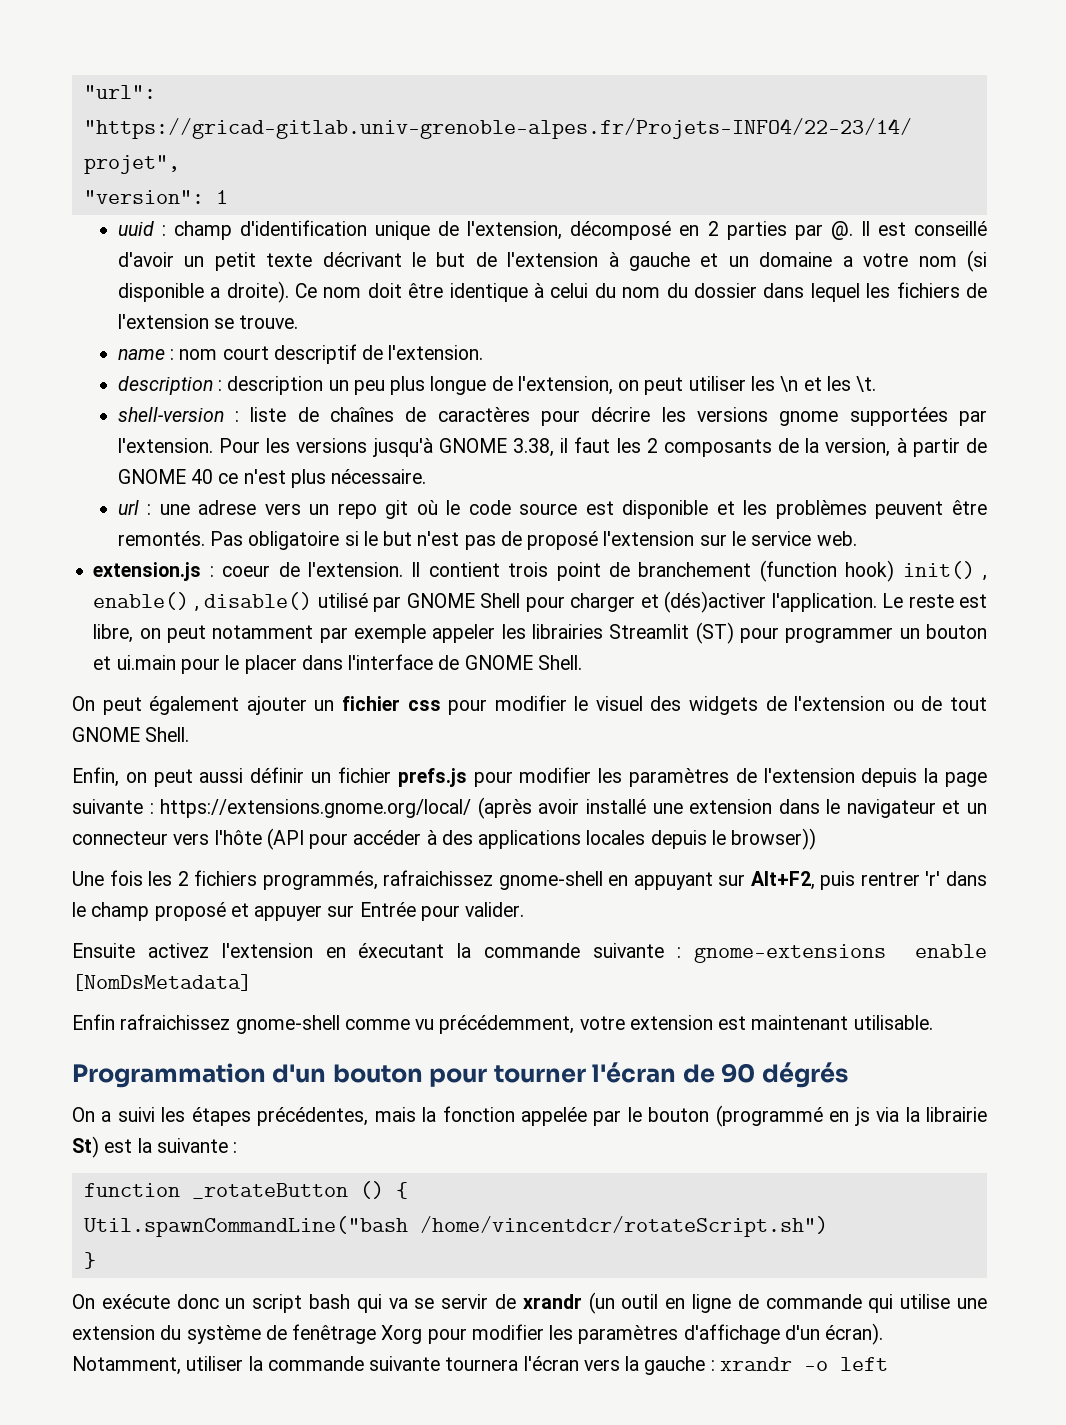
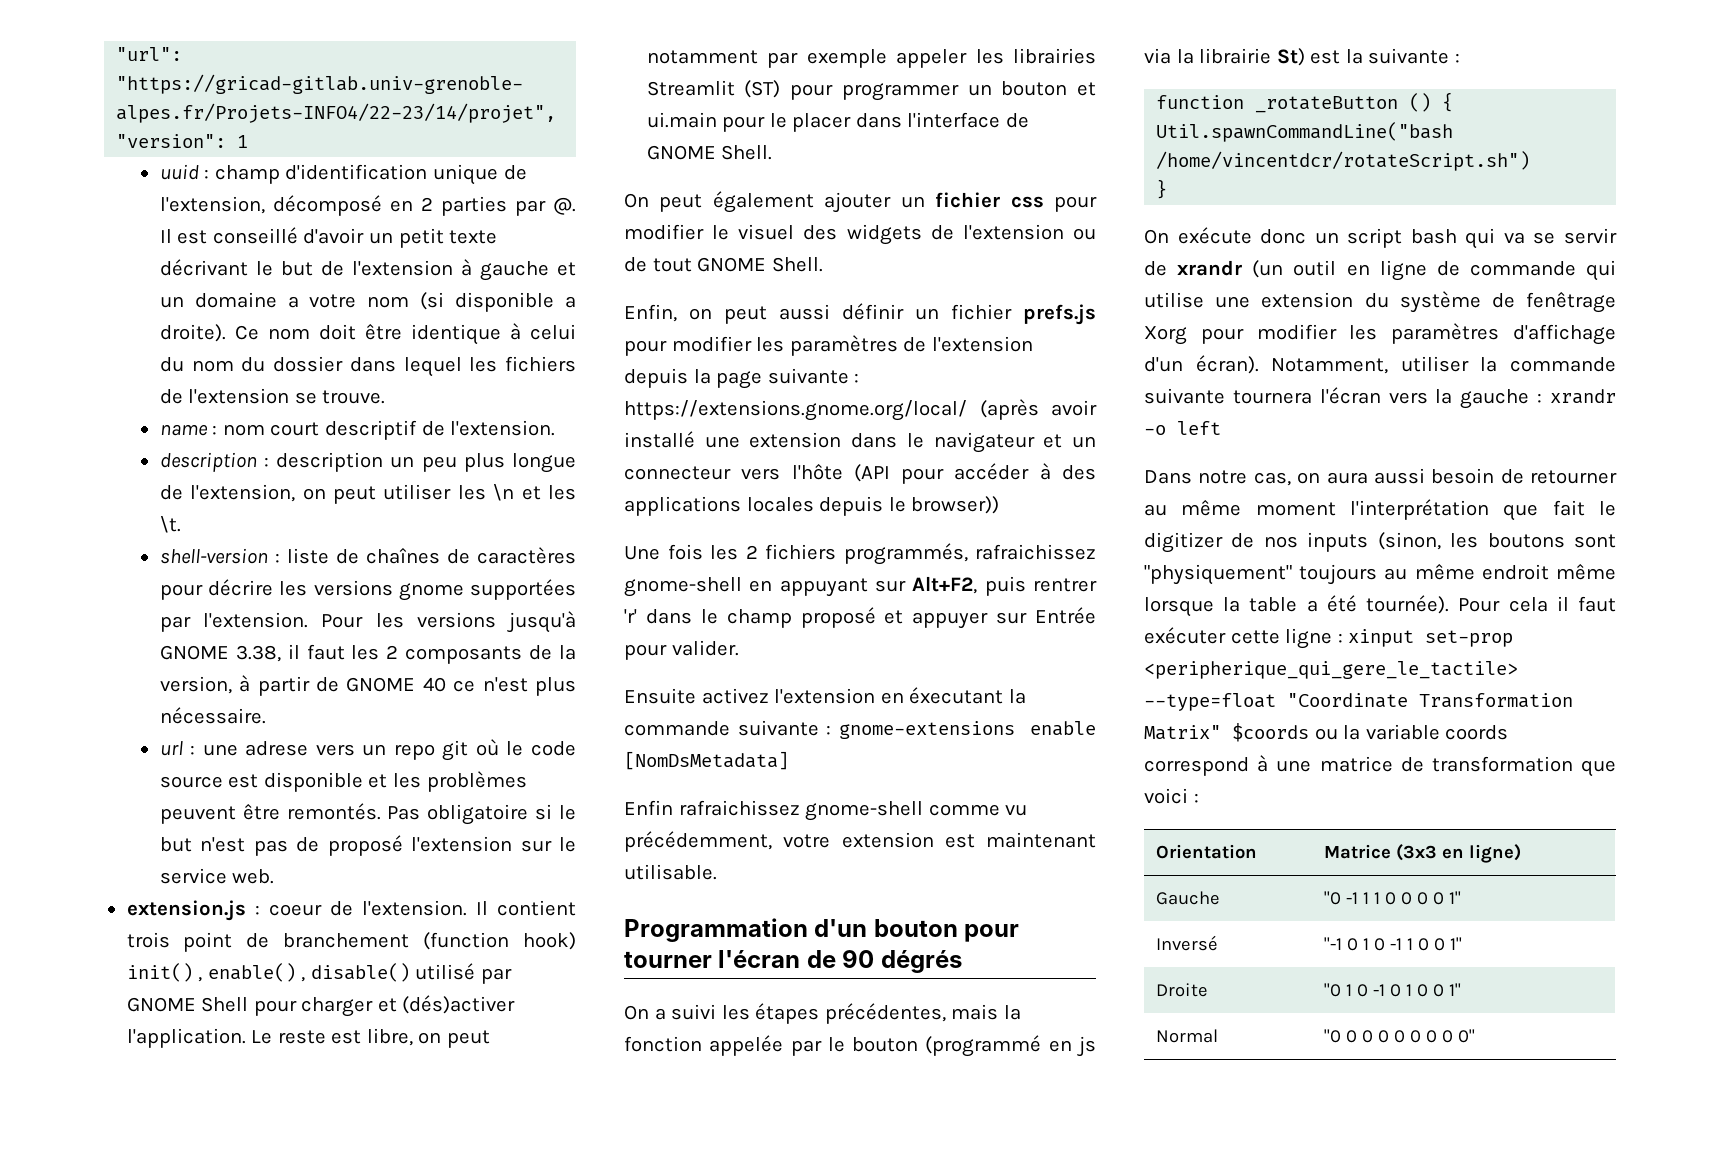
(888, 1364) none -> [1144,468,1617,486] [1144,499,1616,521] [1144,532,1616,553] [1144,563,1616,585] [1144,595,1616,617] [1144,627,1514,649] [1144,661,1518,679] [1144,693,1573,711] [1144,723,1509,742] [1144,755,1616,777] [1144,788,1199,804] [1156,844,1258,859] [1324,844,1522,863] [1156,891,1221,905] [1324,891,1462,905] [1156,935,1219,951] [1324,937,1463,951] [1156,983,1209,997] [1324,983,1462,997] [1156,1029,1219,1043] [1324,1029,1476,1043] // Dans notre cas, on aura aussi besoin de retourner au même moment l'interprétation que fait le digitizer de nos inputs (sinon, les boutons sont "physiquement" toujours au même endroit même lorsque la table a été tournée). Pour cela il faut exécuter cette ligne : xinput set-prop <peripherique_qui_gere_le_tactile> --type=float "Coordinate Transformation Matrix" $coords ou la variable coords correspond à une matrice de transformation que voici : // Orientation | Matrice (3x3 en ligne) // Gauche | "0 -1 1 1 0 0 0 0 1" // Inversé | "-1 0 1 0 -1 1 0 0 1" // Droite | "0 1 0 -1 0 1 0 0 1" // Normal | "0 0 0 0 0 0 0 0 0"

